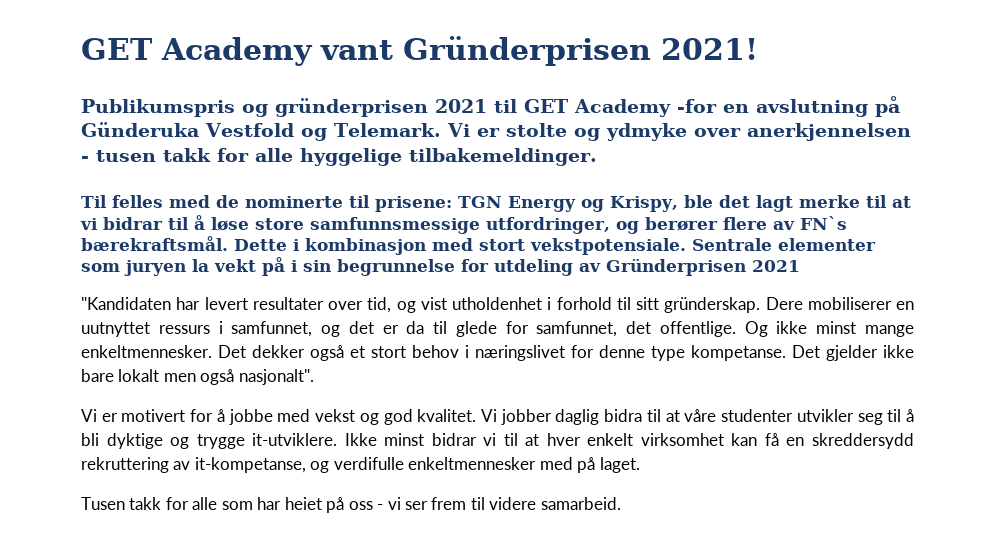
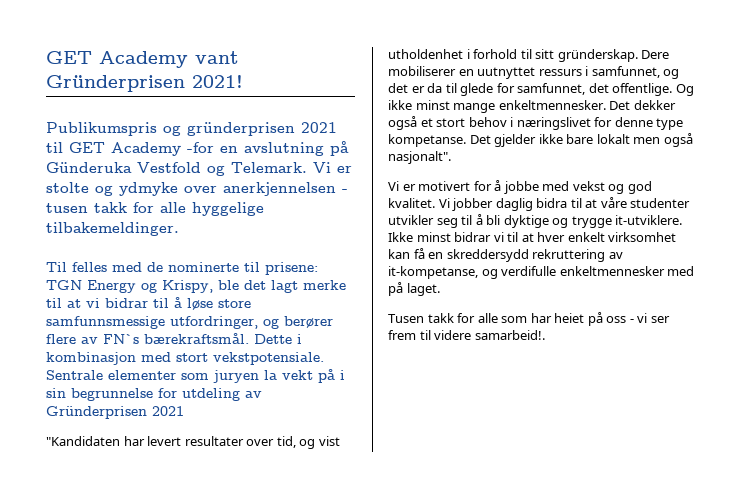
[540,497,621,510] samarbeid. -> [474,330,545,340] samarbeid!.

